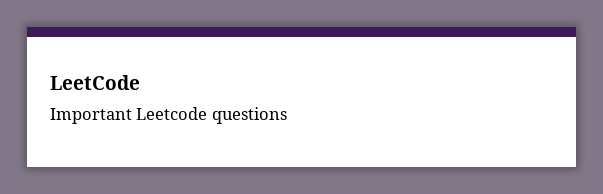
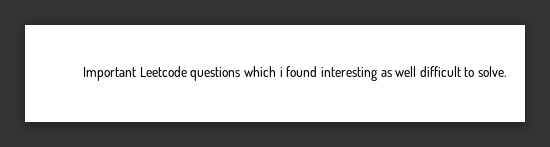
[50,75,140,90] LeetCode // -> (83, 74) none
(287, 115) none -> [243,66,507,81] which i found interesting as well difficult to solve.

